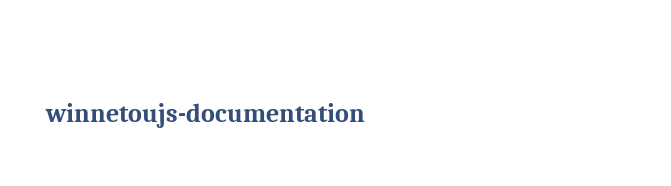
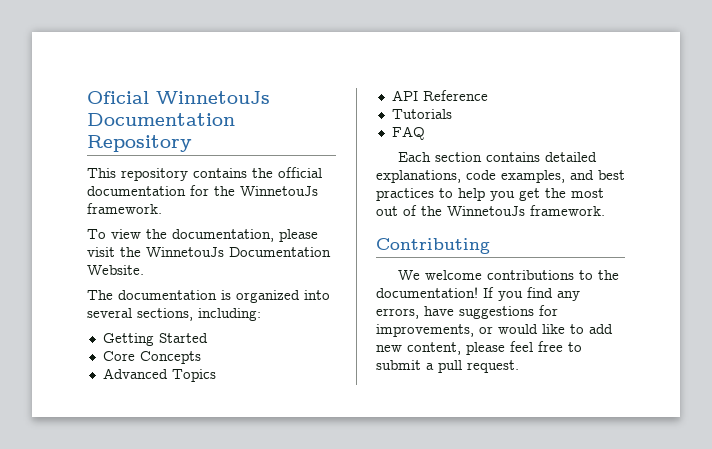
[45,103,365,128] winnetoujs-documentation -> [87,91,270,104] [87,113,235,126] [87,135,192,152] [87,167,322,181] [87,185,318,196] [87,203,162,214] [87,229,318,242] [87,247,331,257] [87,265,144,275] [87,290,330,303] [87,308,261,321] [102,333,208,346] [102,351,201,364] [102,368,216,382] [391,90,488,101] [391,109,452,119] [391,126,425,140] [397,152,597,162] [376,170,625,183] [376,188,604,201] [376,205,605,216] [376,238,490,254] [397,270,619,280] [376,287,580,301] [376,305,558,319] [376,324,613,337] [376,341,582,355] [376,360,519,373] Oficial WinnetouJs Documentation Repository // This repository contains the official documentation for the WinnetouJs framework. // To view the documentation, please visit the WinnetouJs Documentation Website. // The documentation is organized into several sections, including: // Getting Started // Core Concepts // Advanced Topics // API Reference // Tutorials // FAQ // Each section contains detailed explanations, code examples, and best practices to help you get the most out of the WinnetouJs framework. // Contributing // We welcome contributions to the documentation! If you find any errors, have suggestions for improvements, or would like to add new content, please feel free to submit a pull request.

